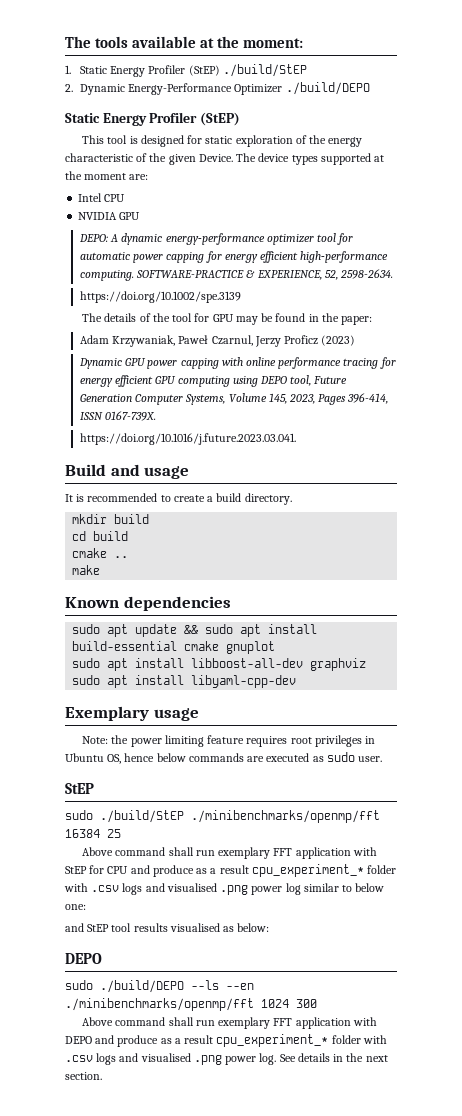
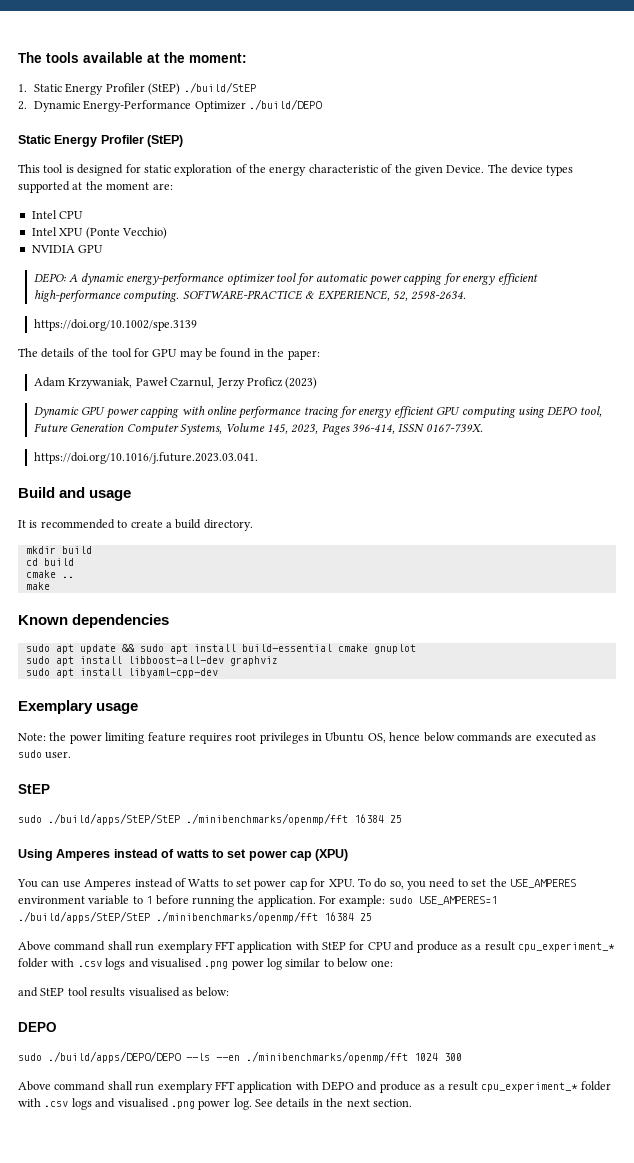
(126, 198) none -> [31,227,167,239] // Intel XPU (Ponte Vecchio)
[100,810,184,823] ./build/StEP -> [48,813,402,825] [18,849,349,861] [17,878,576,890] [18,895,497,907] [18,911,150,923] ./build/apps/StEP/StEP ./minibenchmarks/openmp/fft 16384 25 // Using Amperes instead of watts to set power cap (XPU) // You can use Amperes instead of Watts to set power cap for XPU. To do so, you need to set the USE_AMPERES environment variable to 1 before running the application. For example: sudo USE_AMPERES=1 ./build/apps/StEP/StEP
[100,980,184,993] ./build/DEPO -> [48,1051,181,1063] ./build/apps/DEPO/DEPO

